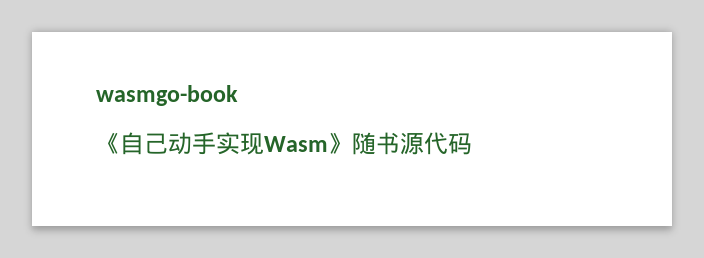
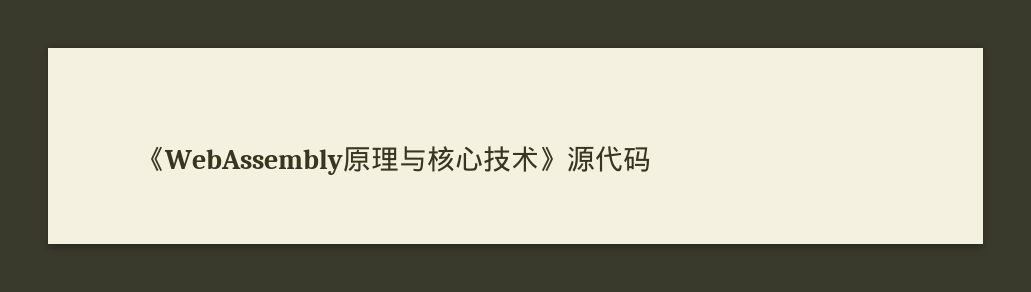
[96,85,238,106] [96,132,400,155] wasmgo-book // 《自己动手实现Wasm》随书 -> [137,146,567,175] 《WebAssembly原理与核心技术》

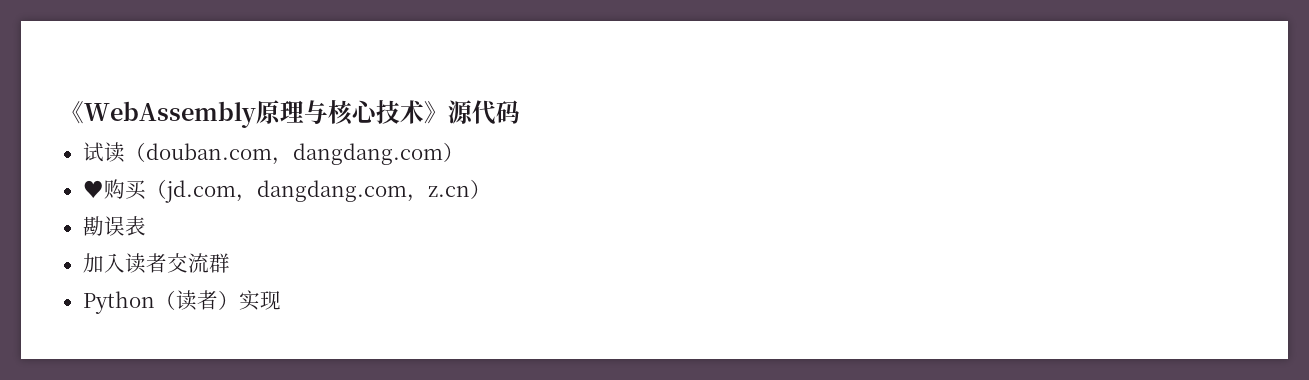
(651, 159) none -> [82,142,464,165] [82,179,491,203] [82,216,146,236] [82,253,230,274] [82,290,281,314] // 试读（douban.com，dangdang.com） // ♥购买（jd.com，dangdang.com，z.cn） // 勘误表 // 加入读者交流群 // Python（读者）实现

